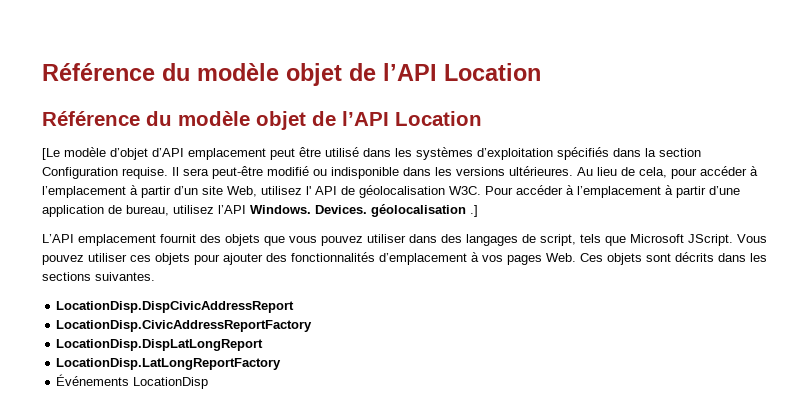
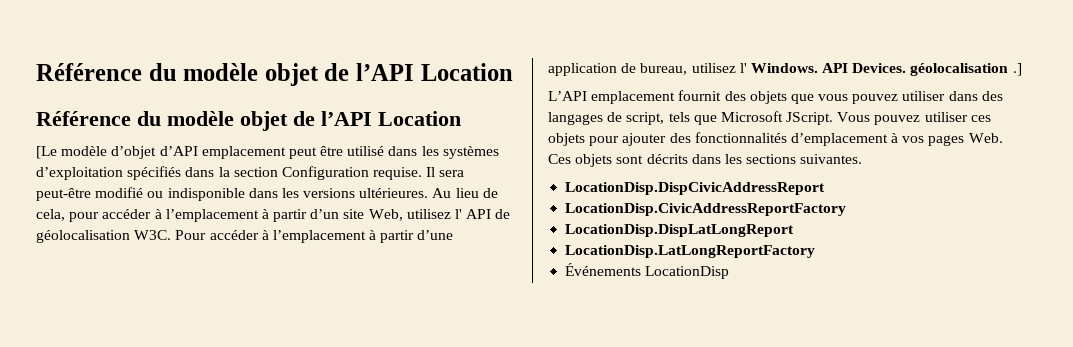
[218,205,311,214] l’API Windows. -> [739,63,849,73] l' Windows. API

